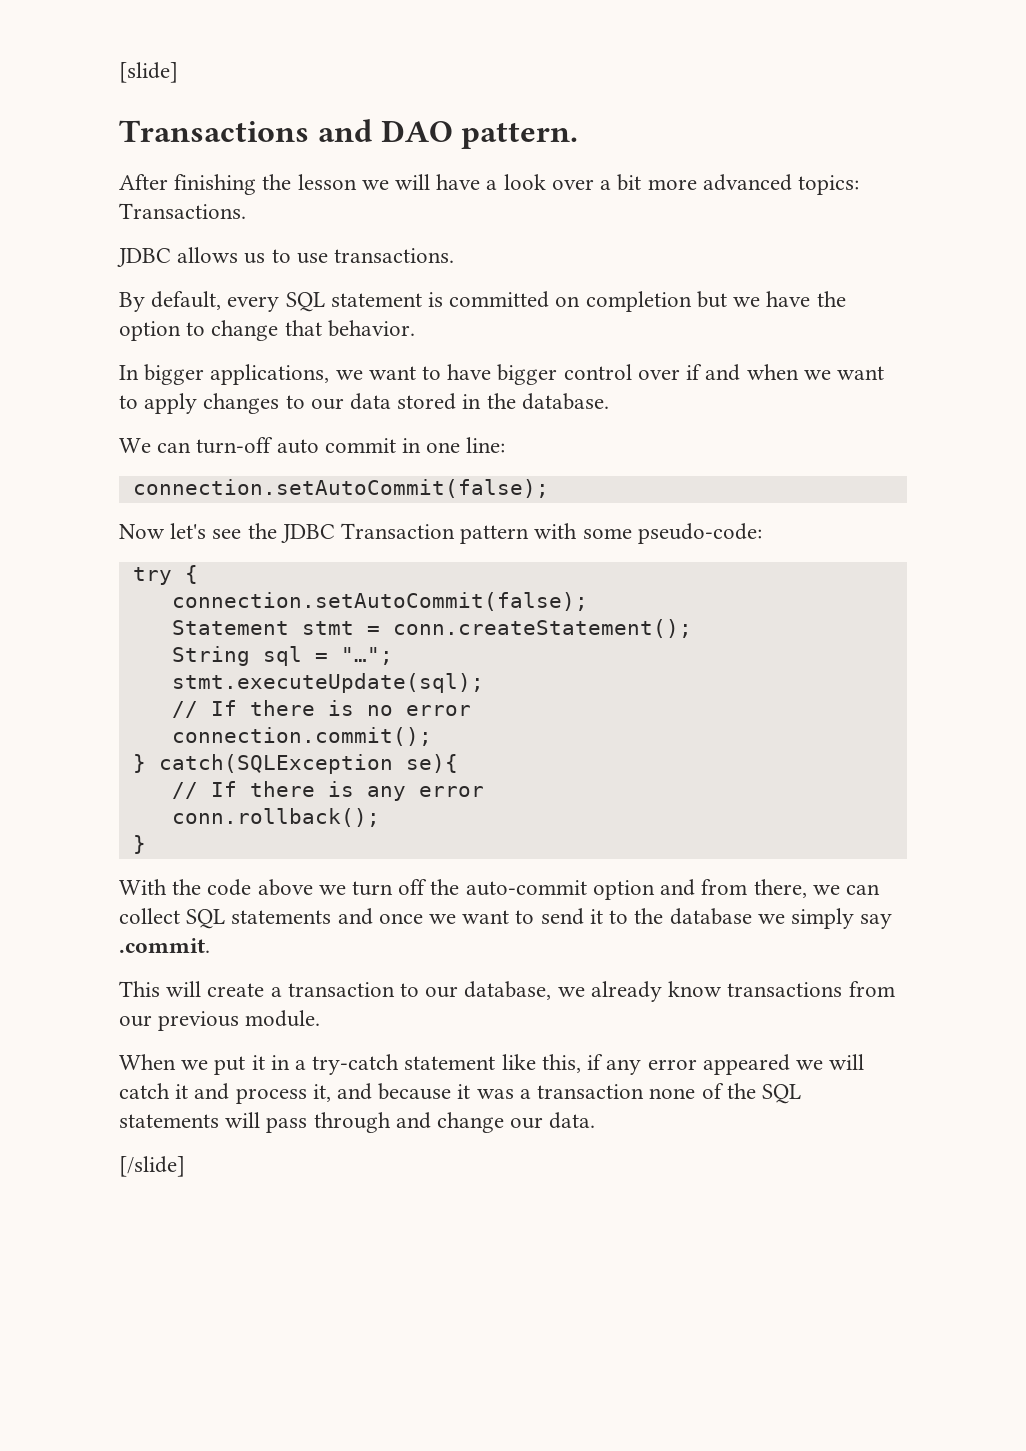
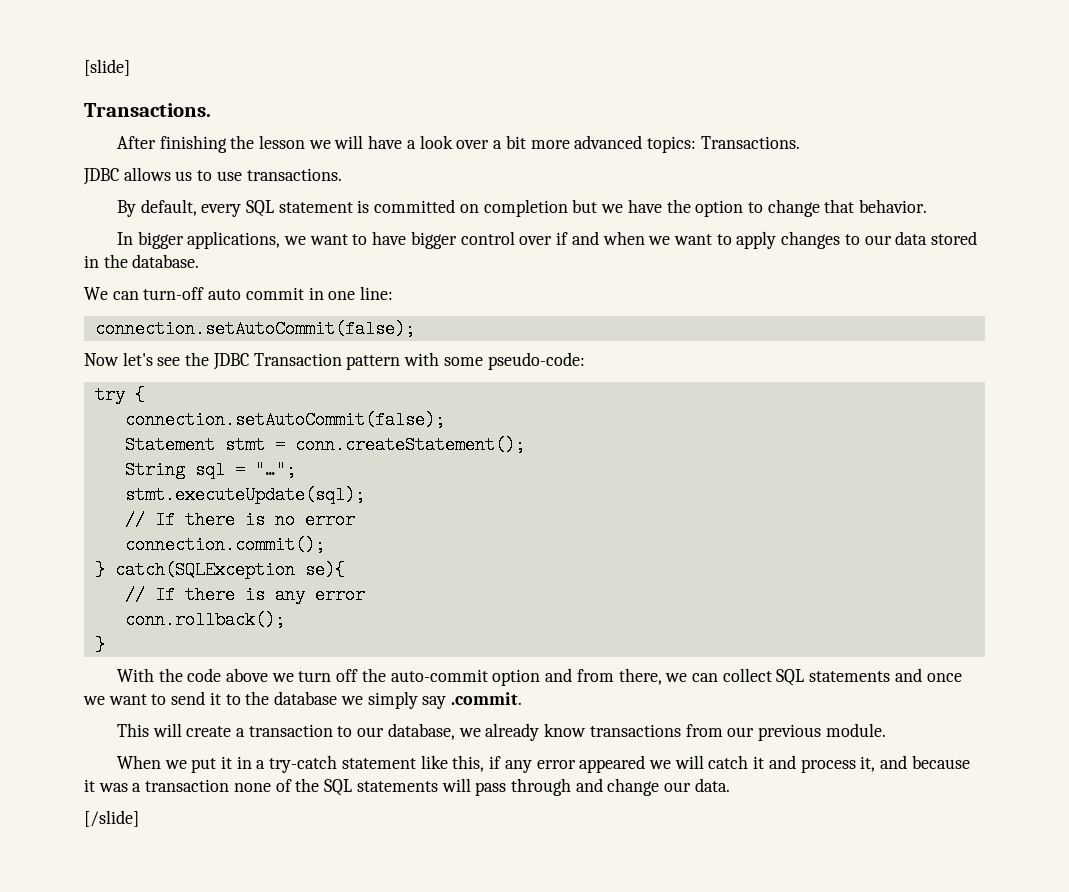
[119,119,579,149] Transactions and DAO pattern. -> [84,103,211,117] Transactions.

